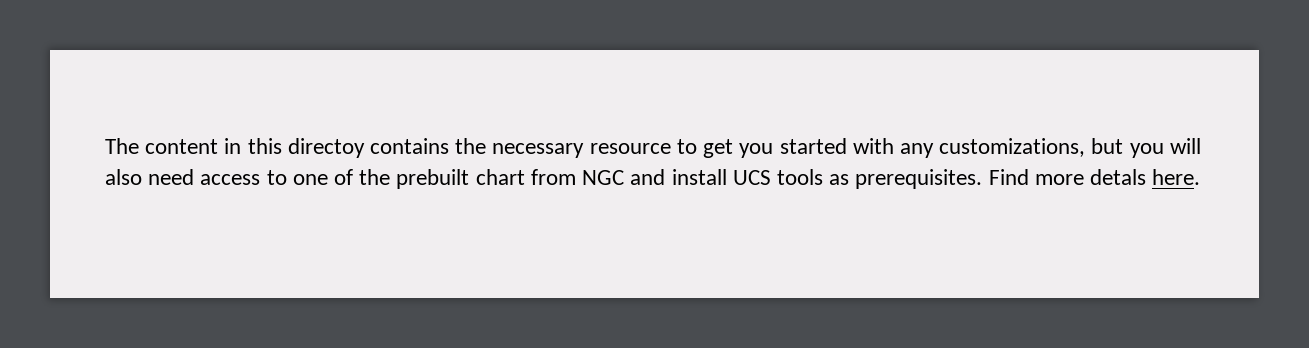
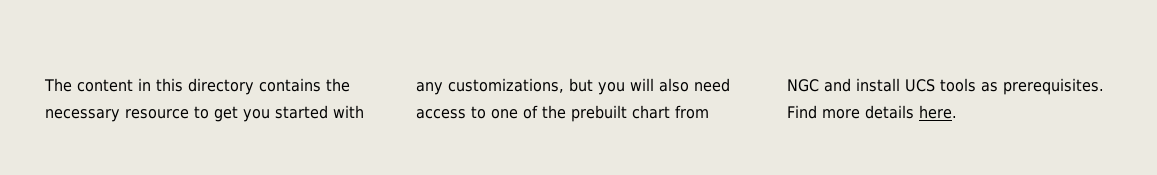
[287,138,365,158] directoy -> [188,78,254,95] directory
[1089,169,1146,185] detals -> [864,105,914,119] details

